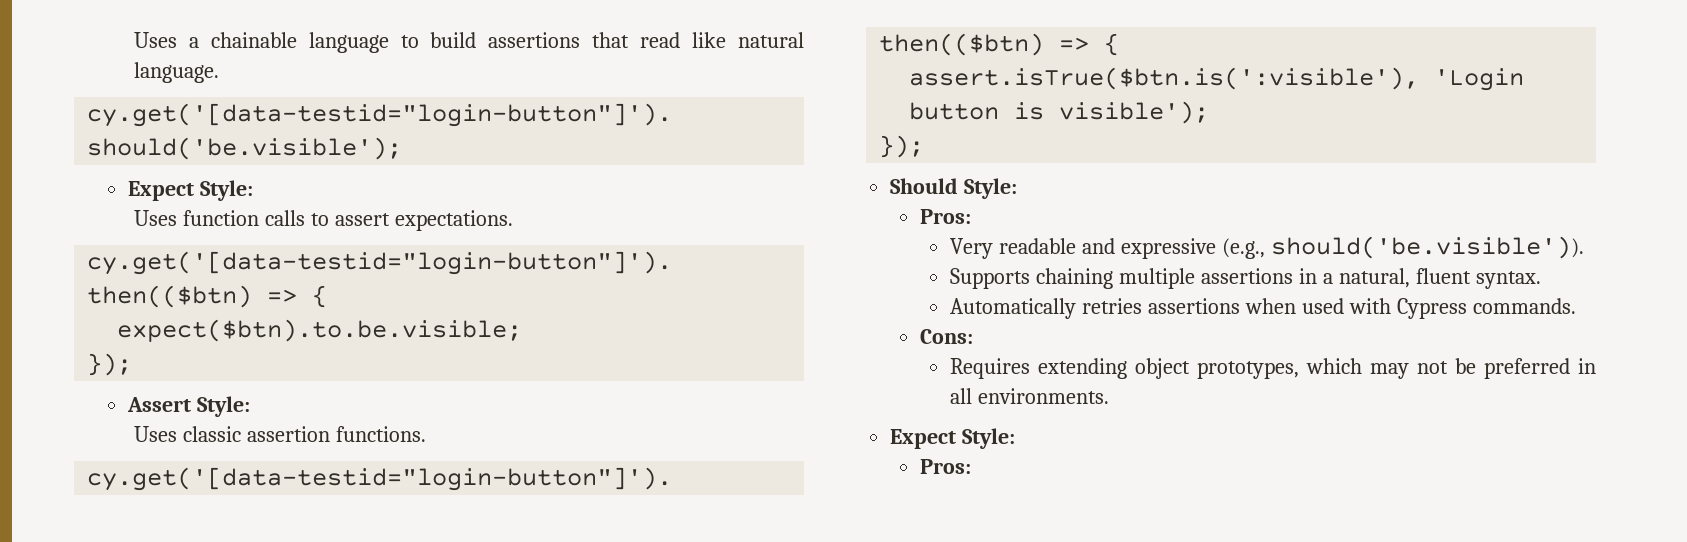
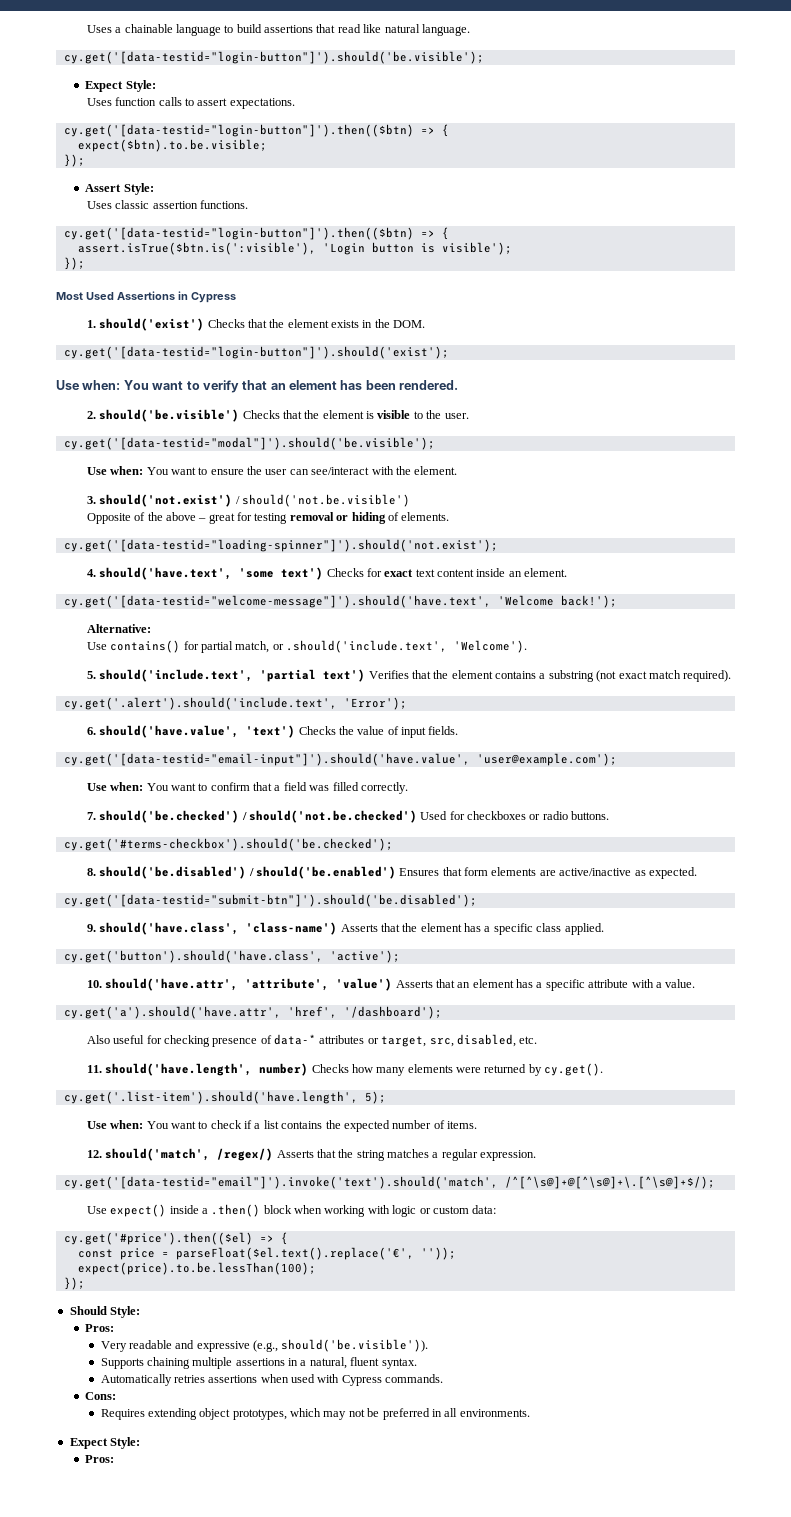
(925, 146) none -> [56,291,236,303] [86,318,426,331] [63,346,449,359] [56,380,459,393] [86,409,469,422] [63,437,435,450] [86,466,458,475] [86,494,410,507] [86,512,450,524] [63,539,498,552] [86,567,568,580] [63,595,617,608] [86,624,151,633] [86,640,528,653] [86,669,732,682] [63,697,407,710] [86,725,459,738] [63,753,617,766] [86,782,408,794] [86,810,610,823] [63,838,393,851] [86,866,697,879] [63,894,477,907] [86,922,604,935] [63,950,400,963] [86,978,696,991] [63,1006,442,1019] [86,1034,538,1047] [86,1063,604,1076] [63,1091,386,1104] [86,1120,478,1132] [86,1148,537,1161] [63,1176,715,1189] [86,1204,497,1217] [63,1232,288,1245] [77,1247,456,1260] [77,1262,316,1275] [63,1277,85,1290] // Most Used Assertions in Cypress // 1. should('exist') Checks that the element exists in the DOM. // cy.get('[data-testid="login-button"]').should('exist'); // Use when: You want to verify that an element has been rendered. // 2. should('be.visible') Checks that the element is visible to the user. // cy.get('[data-testid="modal"]').should('be.visible'); // Use when: You want to ensure the user can see/interact with the element. // 3. should('not.exist') / should('not.be.visible') // Opposite of the above – great for testing removal or hiding of elements. // cy.get('[data-testid="loading-spinner"]').should('not.exist'); // 4. should('have.text', 'some text') Checks for exact text content inside an element. // cy.get('[data-testid="welcome-message"]').should('have.text', 'Welcome back!'); // Alternative: // Use contains() for partial match, or .should('include.text', 'Welcome'). // 5. should('include.text', 'partial text') Verifies that the element contains a substring (not exact match required). // cy.get('.alert').should('include.text', 'Error'); // 6. should('have.value', 'text') Checks the value of input fields. // cy.get('[data-testid="email-input"]').should('have.value', 'user@example.com'); // Use when: You want to confirm that a field was filled correctly. // 7. should('be.checked') / should('not.be.checked') Used for checkboxes or radio buttons. // cy.get('#terms-checkbox').should('be.checked'); // 8. should('be.disabled') / should('be.enabled') Ensures that form elements are active/inactive as expected. // cy.get('[data-testid="submit-btn"]').should('be.disabled'); // 9. should('have.class', 'class-name') Asserts that the element has a specific class applied. // cy.get('button').should('have.class', 'active'); // 10. should('have.attr', 'attribute', 'value') Asserts that an element has a specific attribute with a value. // cy.get('a').should('have.attr', 'href', '/dashboard'); // Also useful for checking presence of data-* attributes or target, src, disabled, etc. // 11. should('have.length', number) Checks how many elements were returned by cy.get(). // cy.get('.list-item').should('have.length', 5); // Use when: You want to check if a list contains the expected number of items. // 12. should('match', /regex/) Asserts that the string matches a regular expression. // cy.get('[data-testid="email"]').invoke('text').should('match', /^[^\s@]+@[^\s@]+\.[^\s@]+$/); // Use expect() inside a .then() block when working with logic or custom data: // cy.get('#price').then(($el) => { // const price = parseFloat($el.text().replace('€', '')); // expect(price).to.be.lessThan(100); // });

